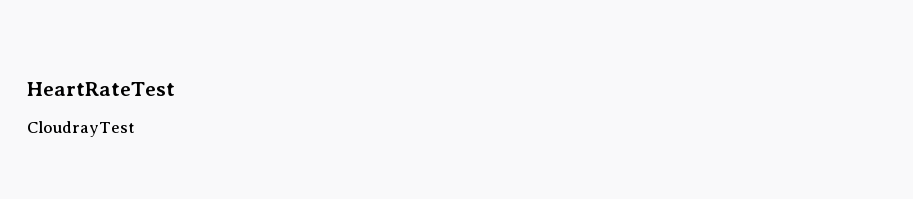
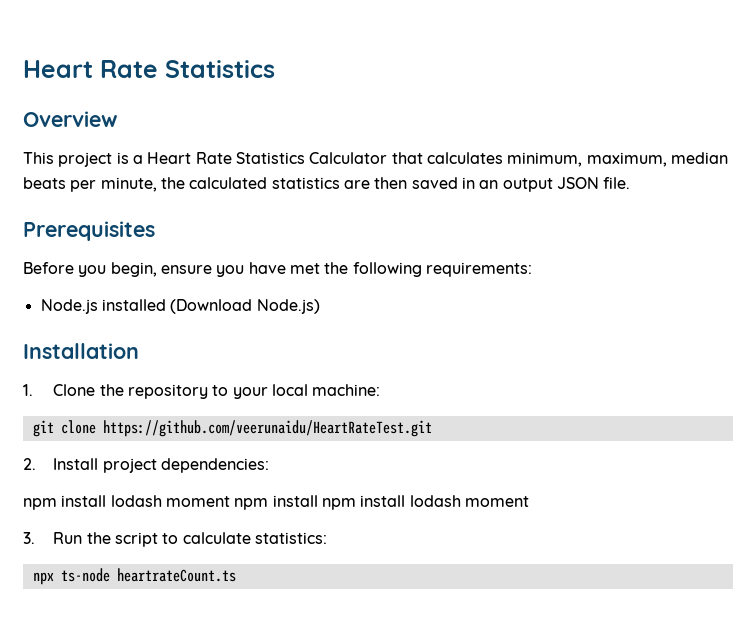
[27,82,175,96] [27,121,135,137] HeartRateTest // CloudrayTest -> [23,60,275,78] [23,111,118,127] [23,152,728,167] [23,177,631,192] [23,221,155,241] [23,262,532,277] [40,299,320,314] [23,343,139,359] [23,384,381,399] [32,420,432,437] [23,458,270,473] [23,495,529,510] [23,532,327,547] [32,568,236,585] Heart Rate Statistics // Overview // This project is a Heart Rate Statistics Calculator that calculates minimum, maximum, median beats per minute, the calculated statistics are then saved in an output JSON file. // Prerequisites // Before you begin, ensure you have met the following requirements: // Node.js installed (Download Node.js) // Installation // 1. Clone the repository to your local machine: // git clone https://github.com/veerunaidu/HeartRateTest.git // 2. Install project dependencies: // npm install lodash moment npm install npm install lodash moment // 3. Run the script to calculate statistics: // npx ts-node heartrateCount.ts

